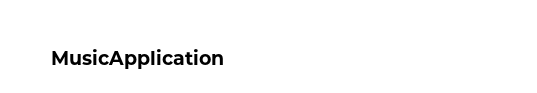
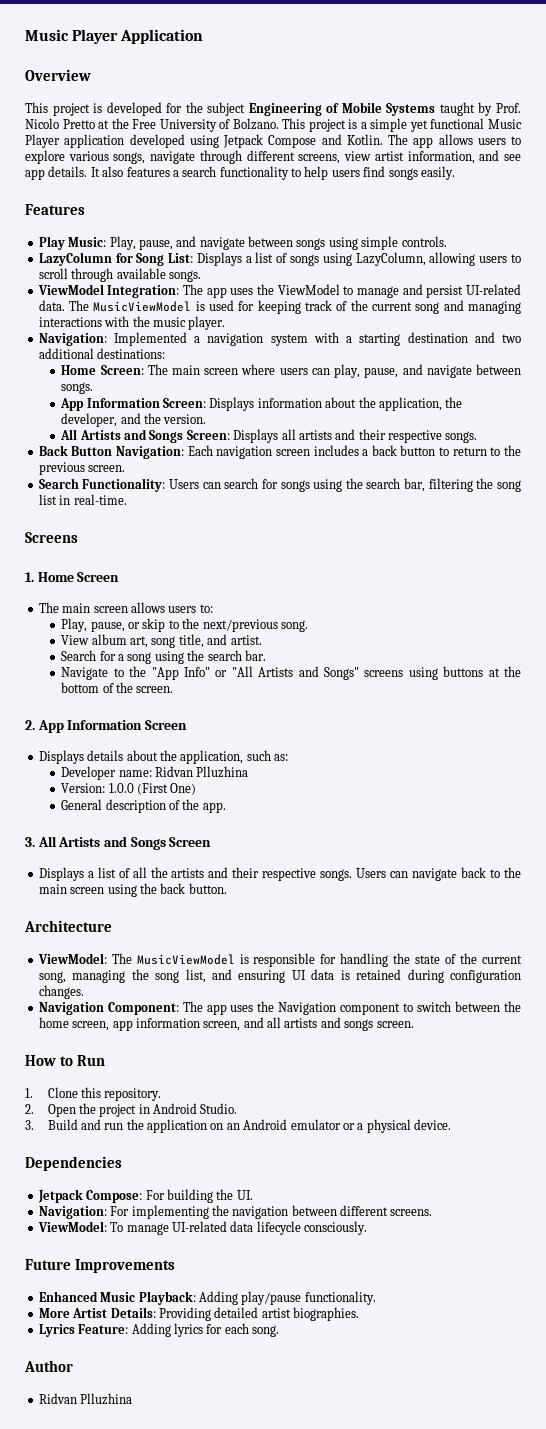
[51,49,224,69] MusicApplication -> [25,29,204,44] [25,69,91,81] [25,102,522,116] [25,118,523,132] [25,134,521,148] [25,150,522,164] [25,166,455,180] [25,204,85,215] [38,236,447,250] [38,252,522,266] [38,268,201,282] [37,284,522,298] [38,300,522,314] [38,316,226,330] [38,332,522,346] [38,348,166,359] [61,364,521,378] [61,382,94,394] [60,397,463,411] [61,413,207,427] [60,429,478,443] [38,445,521,459] [38,462,126,475] [38,478,521,492] [38,494,127,505] [25,532,78,543] [25,572,120,582] [38,602,213,613] [61,618,308,632] [61,634,262,648] [61,650,266,664] [61,666,521,680] [61,682,174,693] [25,720,187,733] [38,750,288,764] [61,766,249,780] [61,783,197,795] [61,799,226,813] [25,836,212,850] [38,867,521,881] [38,883,227,897] [24,920,112,932] [37,953,522,967] [38,969,521,983] [38,985,84,999] [38,1001,521,1015] [38,1017,414,1031] [25,1055,105,1066] [25,1087,162,1101] [25,1103,238,1117] [25,1119,452,1133] [25,1156,122,1171] [37,1189,253,1203] [38,1205,433,1219] [37,1221,367,1235] [25,1259,175,1273] [38,1291,376,1305] [38,1307,359,1321] [38,1323,279,1337] [24,1360,73,1372] [38,1393,133,1405] Music Player Application // Overview // This project is developed for the subject Engineering of Mobile Systems taught by Prof. Nicolo Pretto at the Free University of Bolzano. This project is a simple yet functional Music Player application developed using Jetpack Compose and Kotlin. The app allows users to explore various songs, navigate through different screens, view artist information, and see app details. It also features a search functionality to help users find songs easily. // Features // Play Music: Play, pause, and navigate between songs using simple controls. // LazyColumn for Song List: Displays a list of songs using LazyColumn, allowing users to scroll through available songs. // ViewModel Integration: The app uses the ViewModel to manage and persist UI-related data. The MusicViewModel is used for keeping track of the current song and managing interactions with the music player. // Navigation: Implemented a navigation system with a starting destination and two additional destinations: // Home Screen: The main screen where users can play, pause, and navigate between songs. // App Information Screen: Displays information about the application, the developer, and the version. // All Artists and Songs Screen: Displays all artists and their respective songs. // Back Button Navigation: Each navigation screen includes a back button to return to the previous screen. // Search Functionality: Users can search for songs using the search bar, filtering the song list in real-time. // Screens // 1. Home Screen // The main screen allows users to: // Play, pause, or skip to the next/previous song. // View album art, song title, and artist. // Search for a song using the search bar. // Navigate to the "App Info" or "All Artists and Songs" screens using buttons at the bottom of the screen. // 2. App Information Screen // Displays details about the application, such as: // Developer name: Ridvan Plluzhina // Version: 1.0.0 (First One) // General description of the app. // 3. All Artists and Songs Screen // Displays a list of all the artists and their respective songs. Users can navigate back to the main screen using the back button. // Architecture // ViewModel: The MusicViewModel is responsible for handling the state of the current song, managing the song list, and ensuring UI data is retained during configuration changes. // Navigation Component: The app uses the Navigation component to switch between the home screen, app information screen, and all artists and songs screen. // How to Run // 1. Clone this repository. // 2. Open the project in Android Studio. // 3. Build and run the application on an Android emulator or a physical device. // Dependencies // Jetpack Compose: For building the UI. // Navigation: For implementing the navigation between different screens. // ViewModel: To manage UI-related data lifecycle consciously. // Future Improvements // Enhanced Music Playback: Adding play/pause functionality. // More Artist Details: Providing detailed artist biographies. // Lyrics Feature: Adding lyrics for each song. // Author // Ridvan Plluzhina

